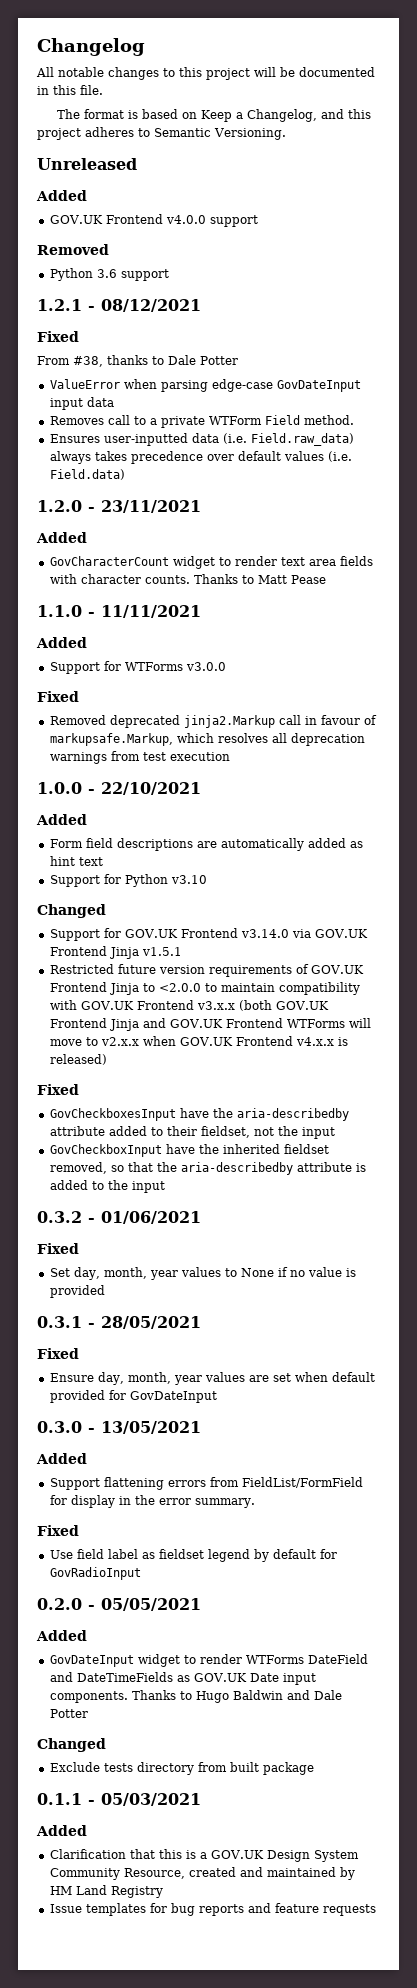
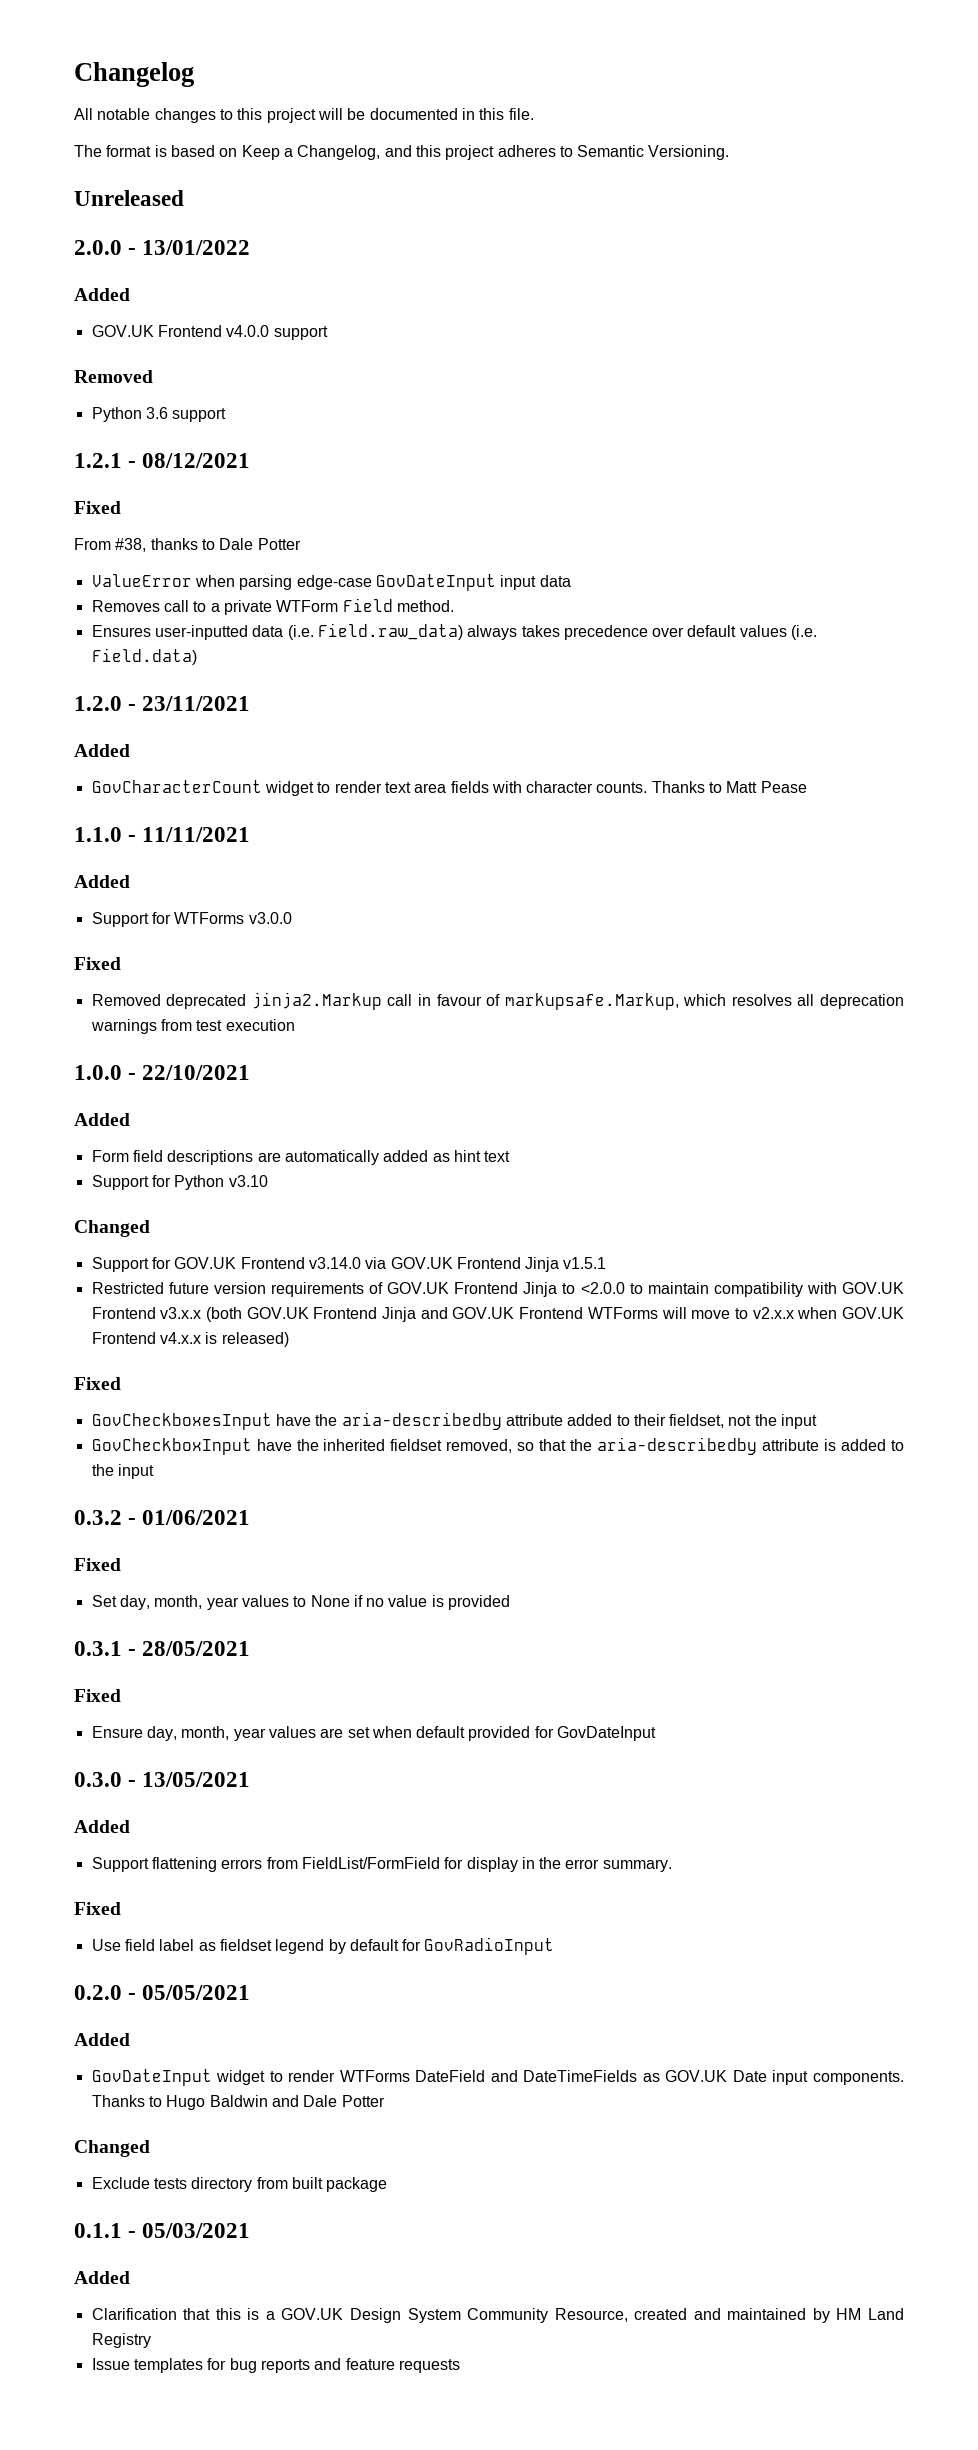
(137, 164) none -> [74,240,251,255] // 2.0.0 - 13/01/2022

